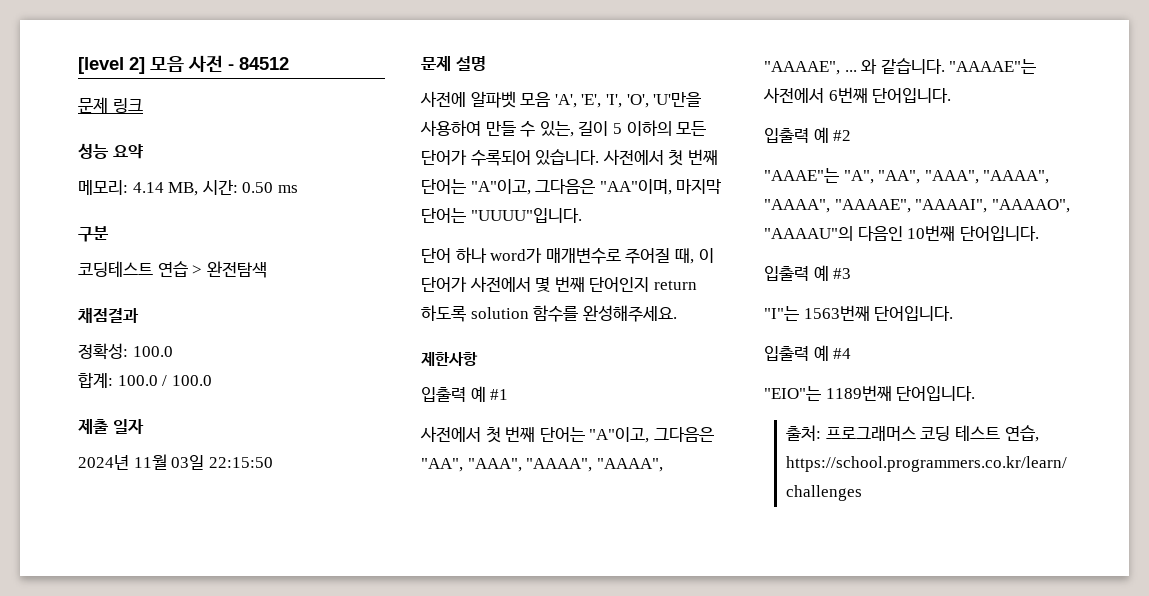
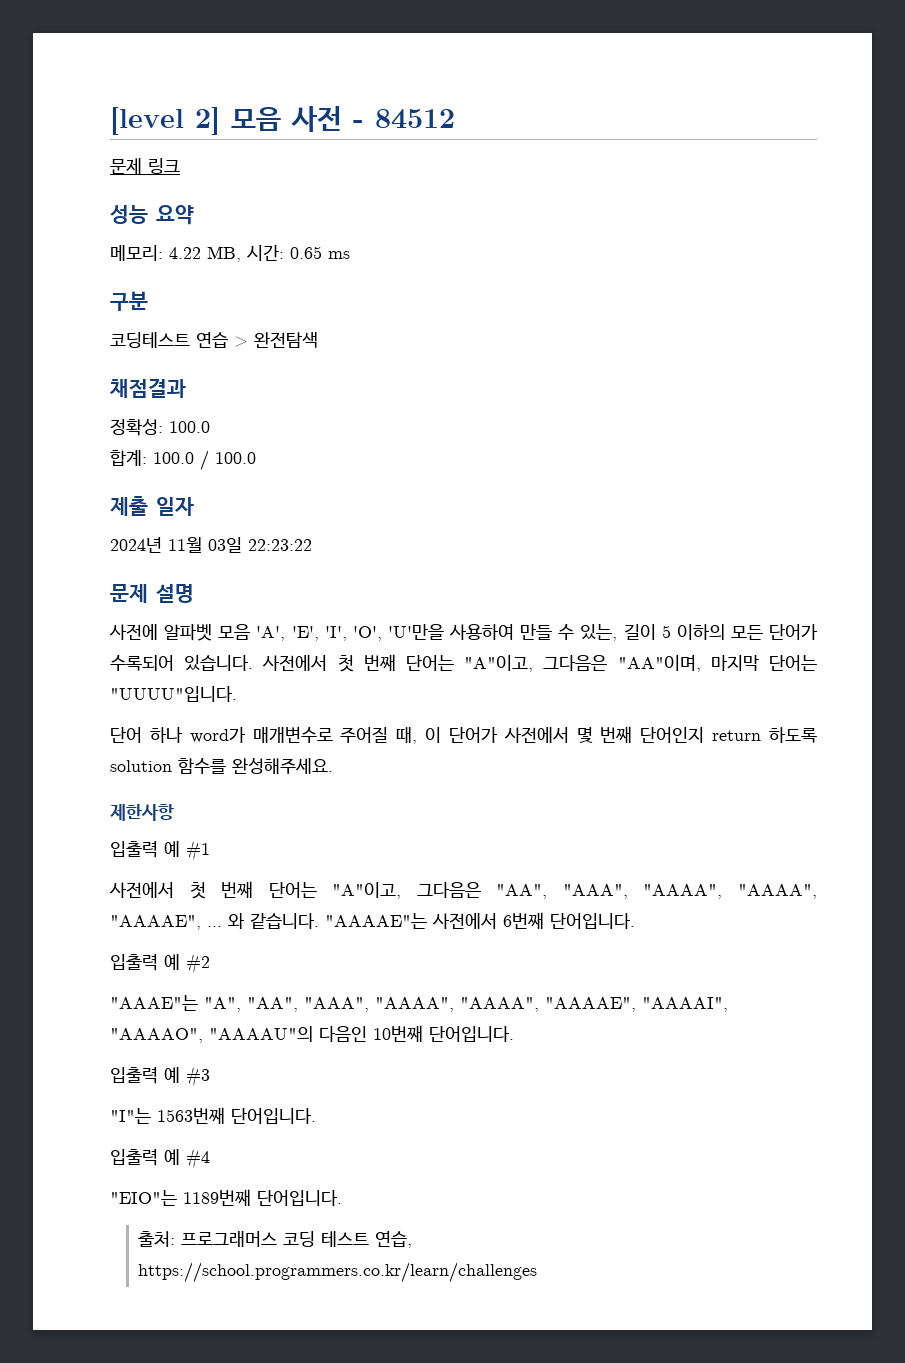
[132,182,164,193] 4.14 -> [169,247,201,259] 4.22
[242,182,274,193] 0.50 -> [290,246,322,259] 0.65
[208,457,273,468] 22:15:50 -> [248,539,312,551] 22:23:22

